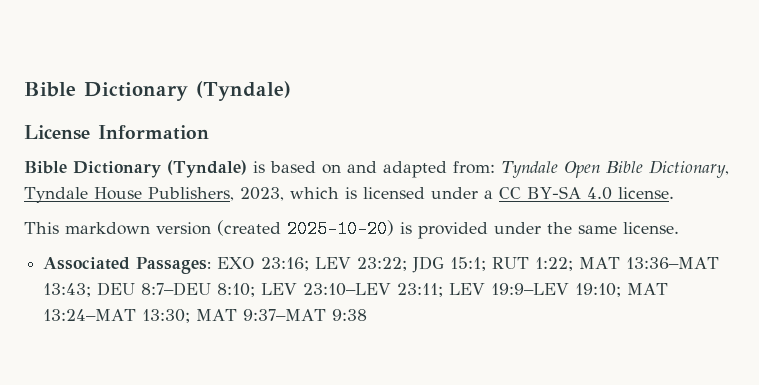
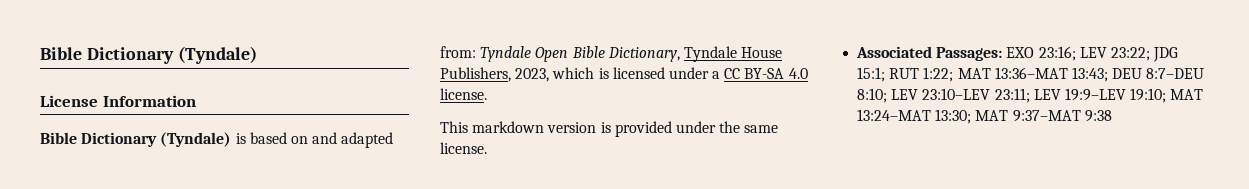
[217,220,394,238] (created 2025-10-20) -> (597, 127) none

